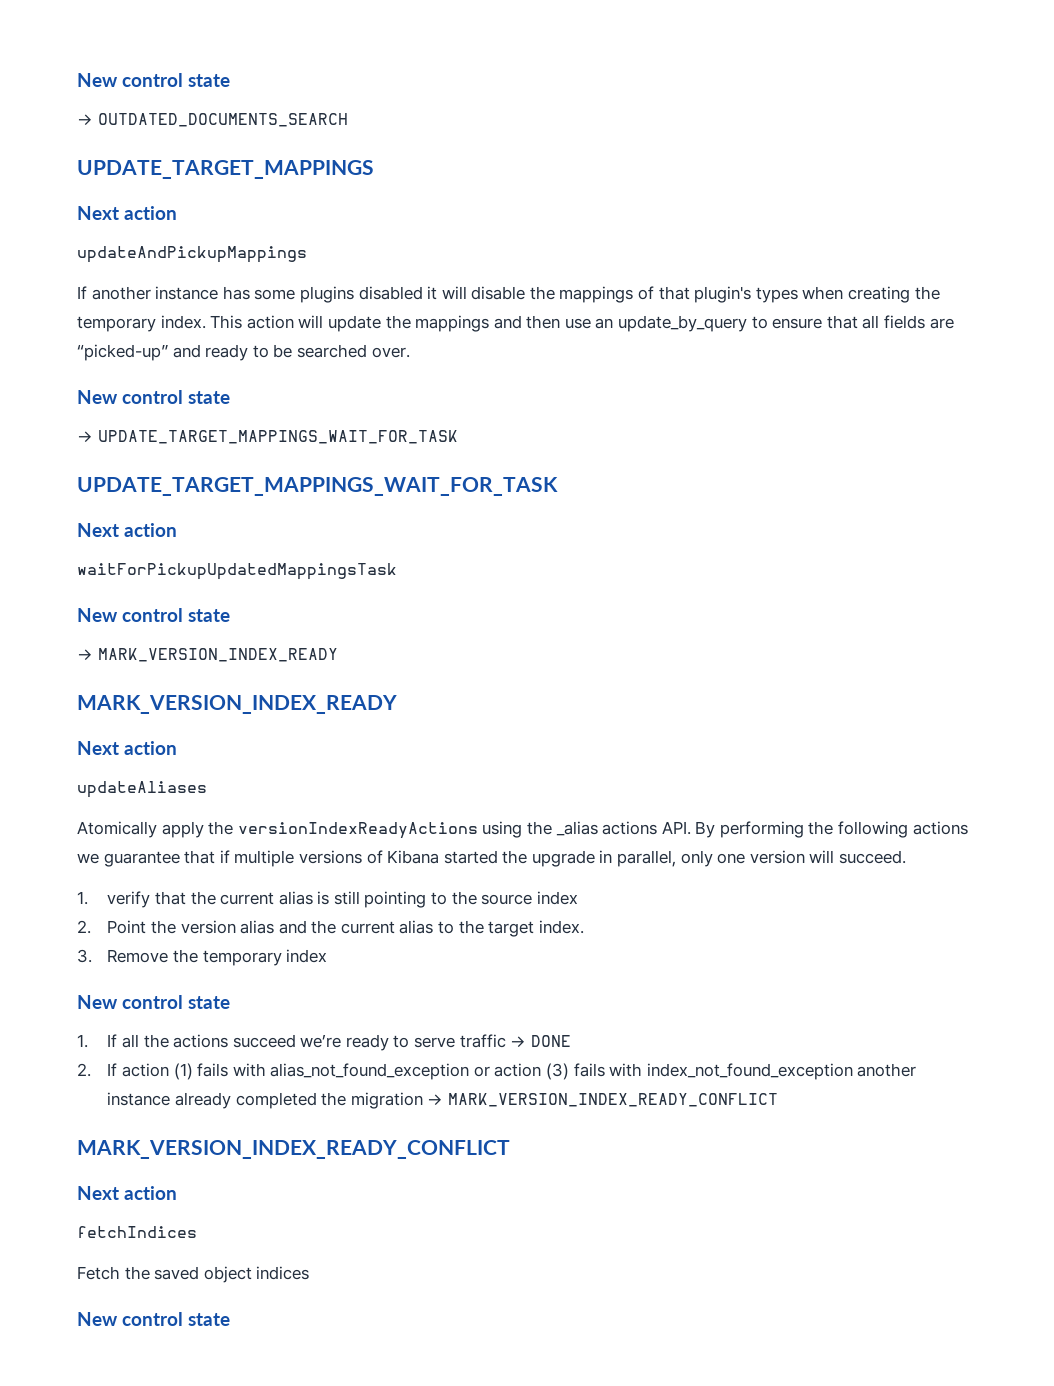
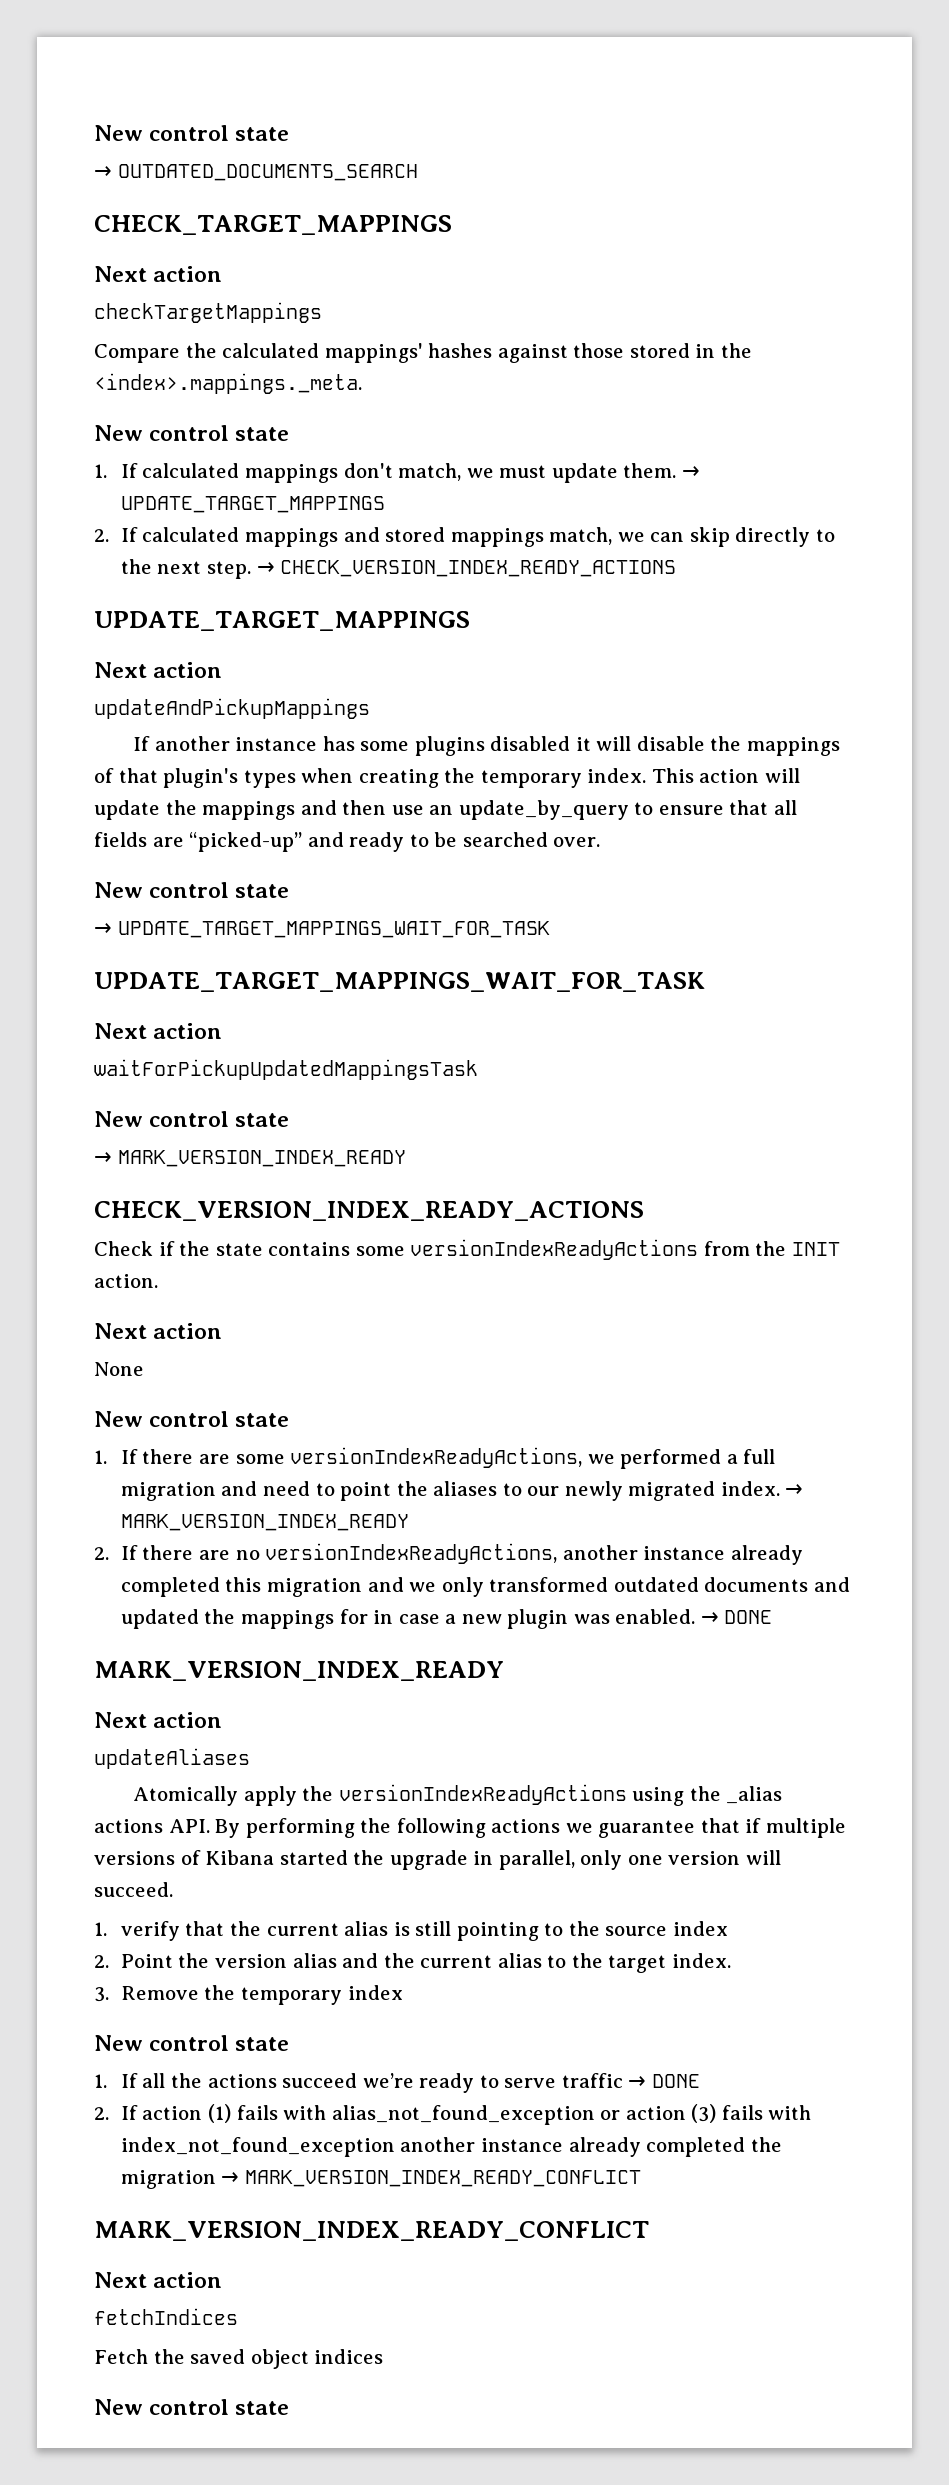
(348, 120) none -> [94,215,452,235] [94,266,223,282] [94,302,322,323] [94,343,752,363] [94,373,362,394] [94,425,290,441] [94,463,700,483] [120,496,385,513] [94,527,835,547] [120,559,677,579] // CHECK_TARGET_MAPPINGS // Next action // checkTargetMappings // Compare the calculated mappings' hashes against those stored in the <index>.mappings._meta. // New control state // 1. If calculated mappings don't match, we must update them. → UPDATE_TARGET_MAPPINGS // 2. If calculated mappings and stored mappings match, we can skip directly to the next step. → CHECK_VERSION_INDEX_READY_ACTIONS
(338, 655) none -> [94,1201,644,1221] [94,1239,840,1260] [94,1274,158,1288] [94,1323,223,1339] [94,1362,144,1376] [94,1411,290,1427] [94,1447,776,1469] [120,1481,804,1501] [120,1514,409,1531] [94,1543,803,1565] [120,1577,850,1597] [120,1609,773,1629] // CHECK_VERSION_INDEX_READY_ACTIONS // Check if the state contains some versionIndexReadyActions from the INIT action. // Next action // None // New control state // 1. If there are some versionIndexReadyActions, we performed a full migration and need to point the aliases to our newly migrated index. → MARK_VERSION_INDEX_READY // 2. If there are no versionIndexReadyActions, another instance already completed this migration and we only transformed outdated documents and updated the mappings for in case a new plugin was enabled. → DONE

